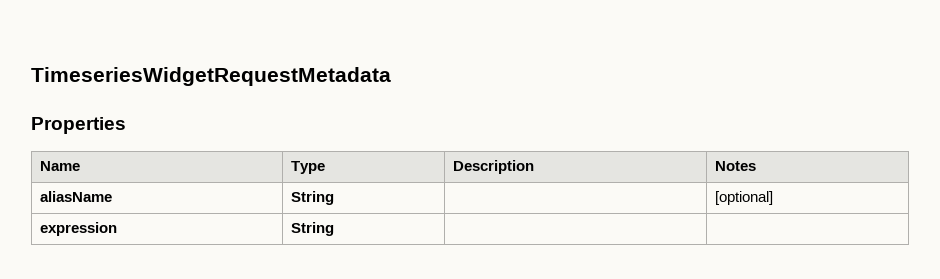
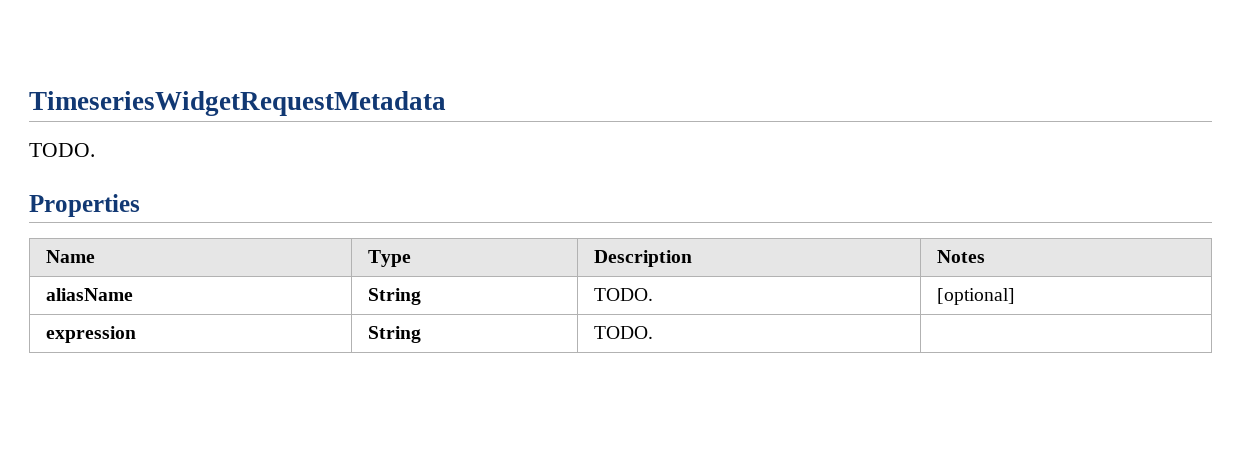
(391, 76) none -> [29,143,95,157] // TODO.
(334, 198) none -> [593,288,653,301] TODO.
(334, 229) none -> [593,326,653,339] TODO.

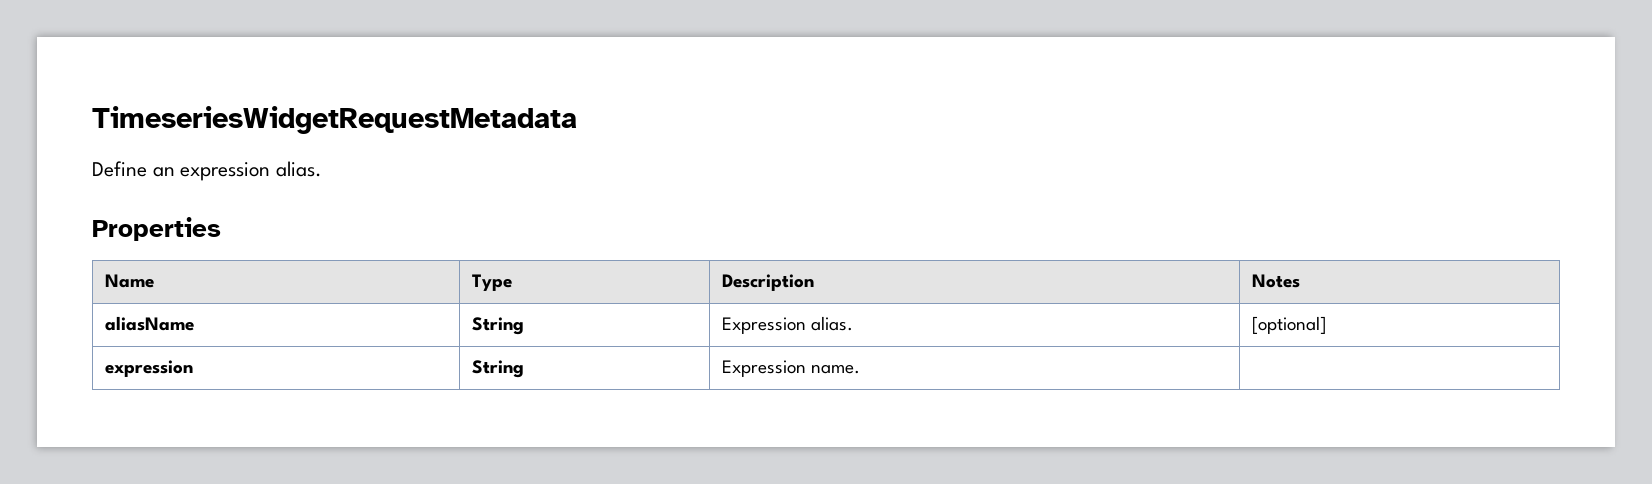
[29,143,95,157] TODO. -> [92,161,323,181] Define an expression alias.
[593,288,653,301] TODO. -> [721,316,853,334] Expression alias.
[593,326,653,339] TODO. -> [721,360,860,377] Expression name.

